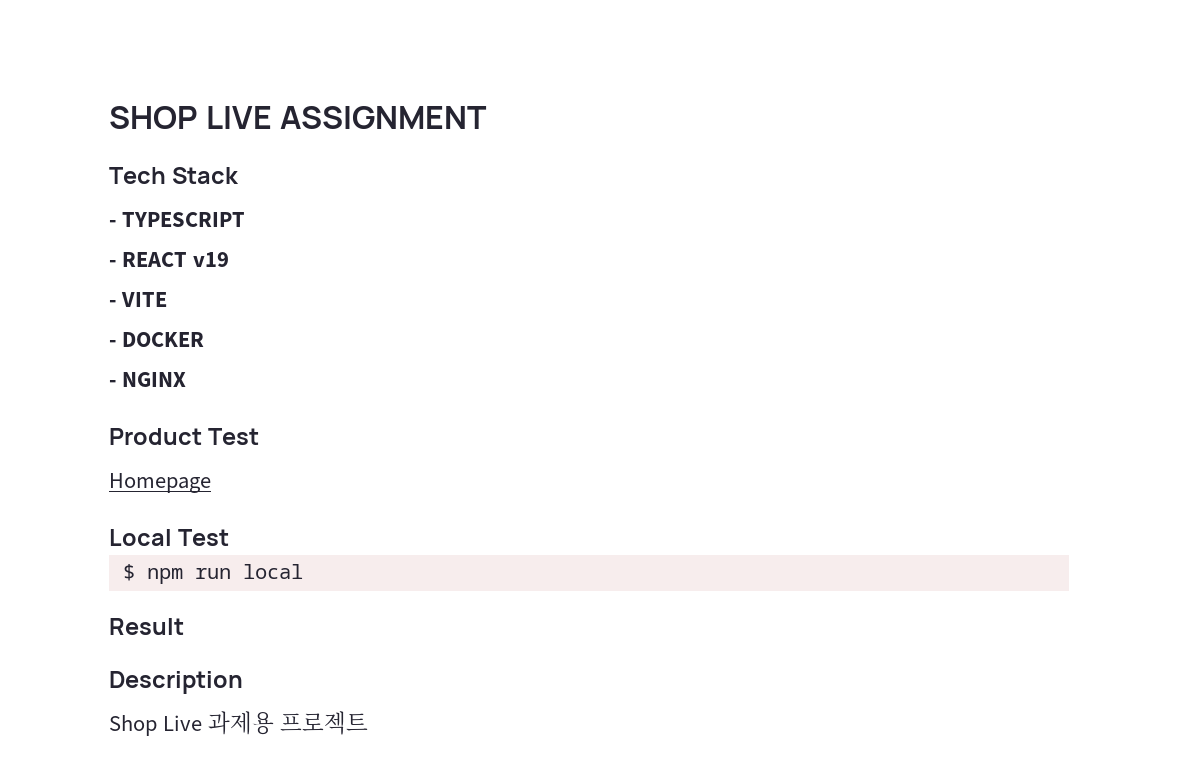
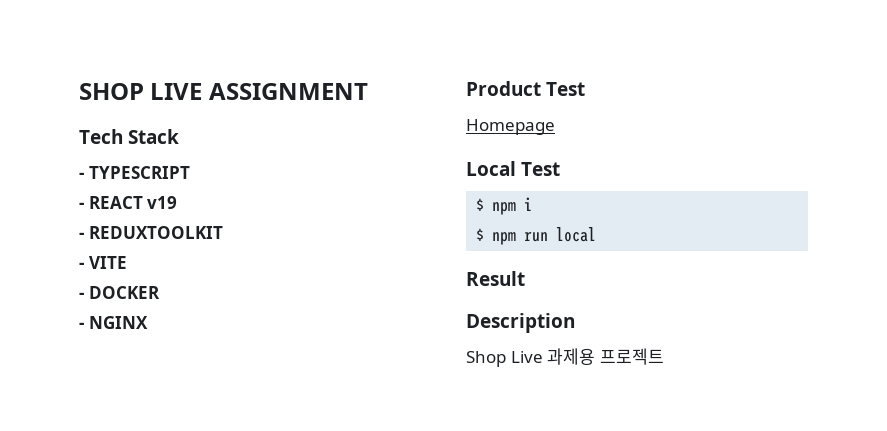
(230, 259) none -> [79,226,223,239] // - REDUXTOOLKIT
(230, 537) none -> [476,197,533,215] // $ npm i

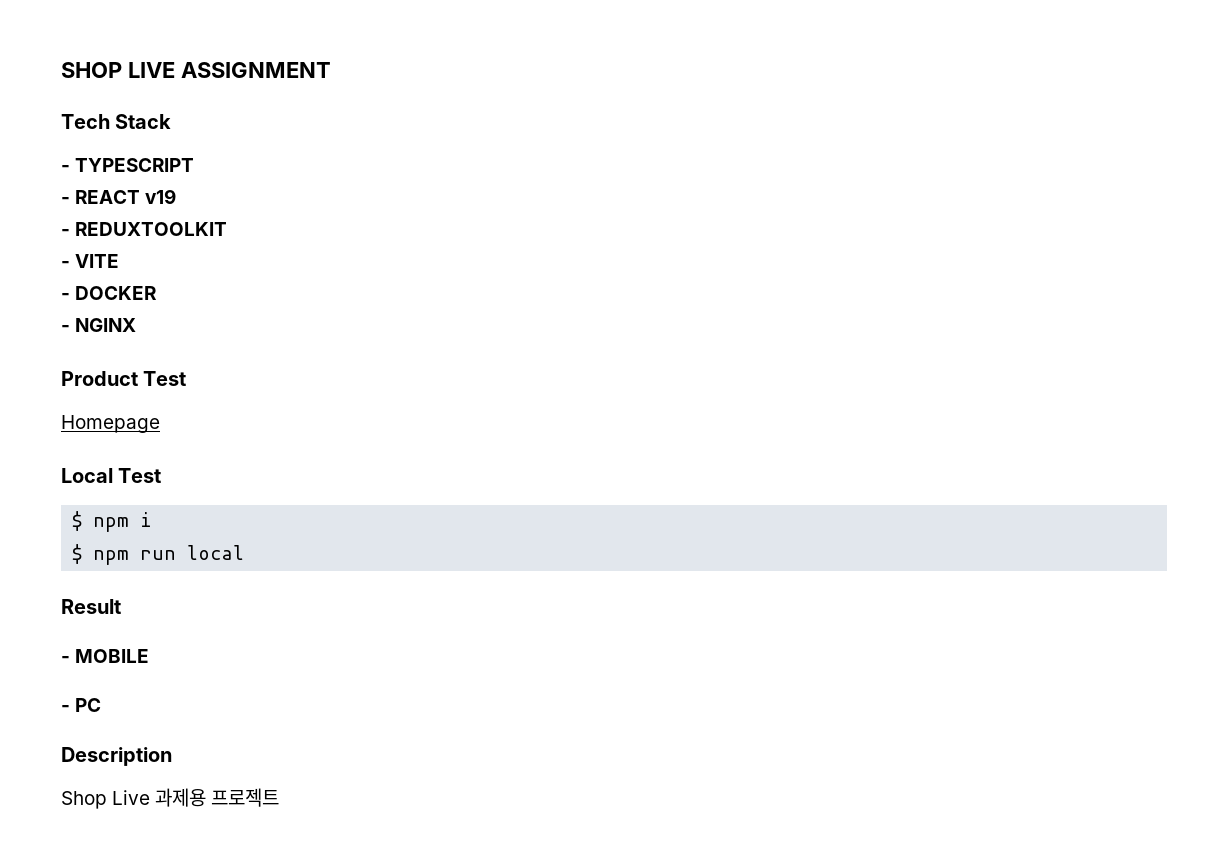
(525, 278) none -> [61,649,150,663] [61,698,102,712] // - MOBILE // - PC

